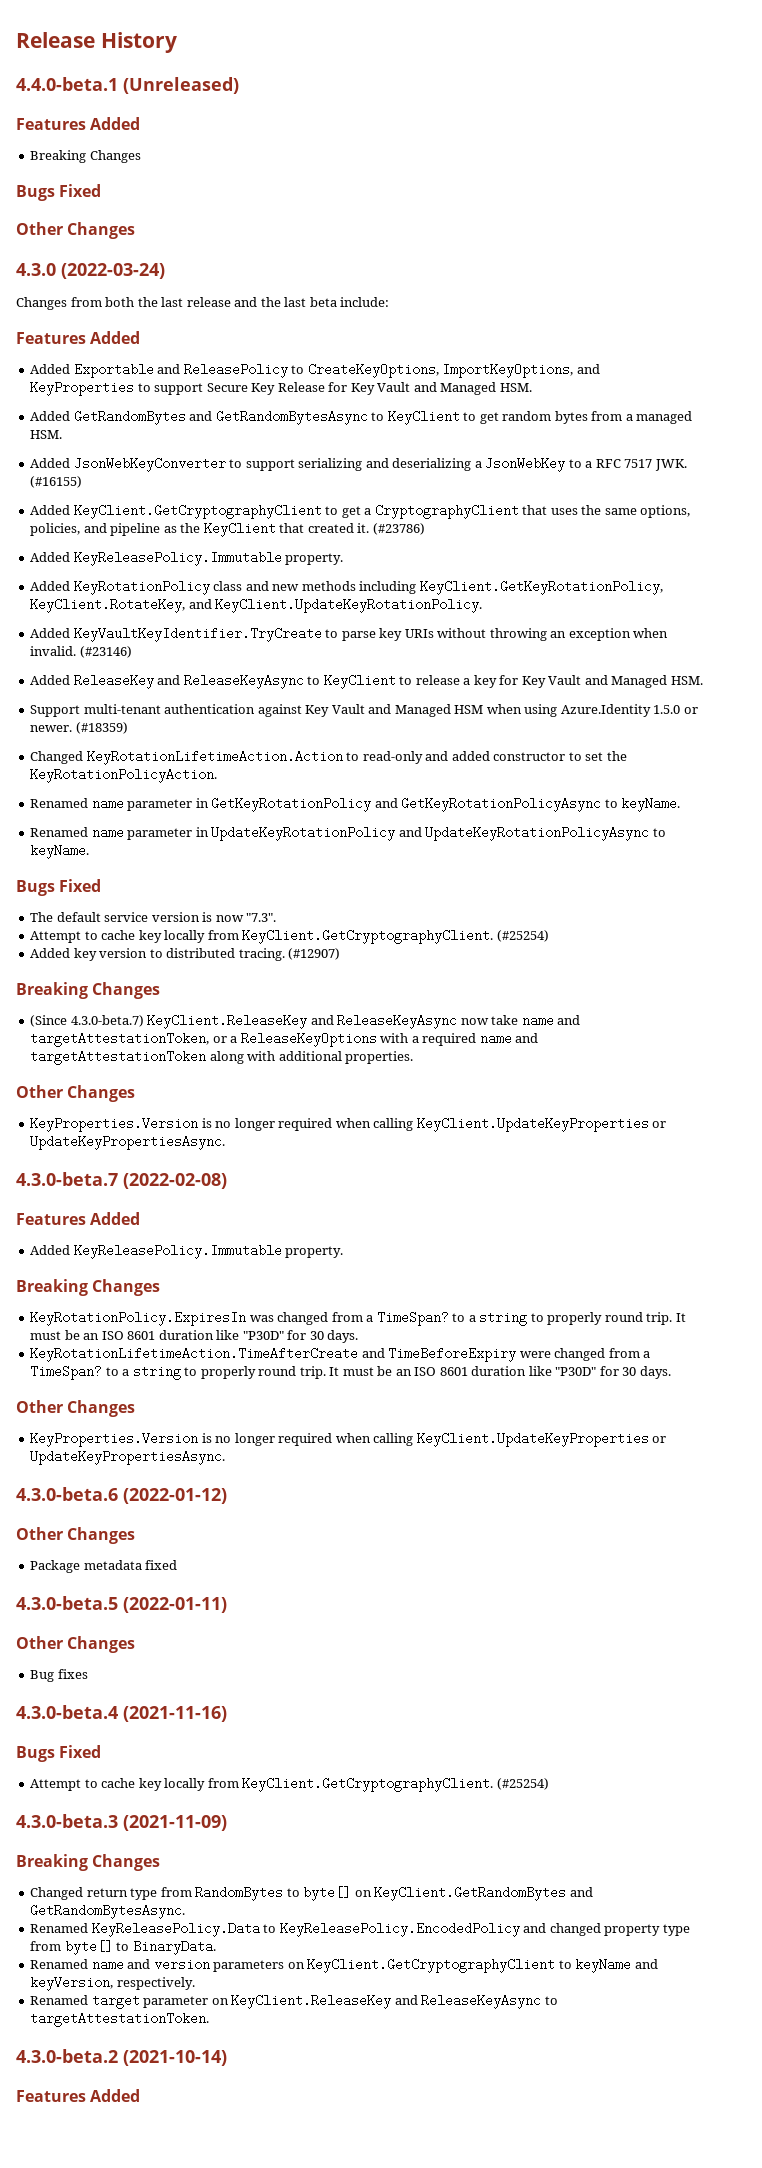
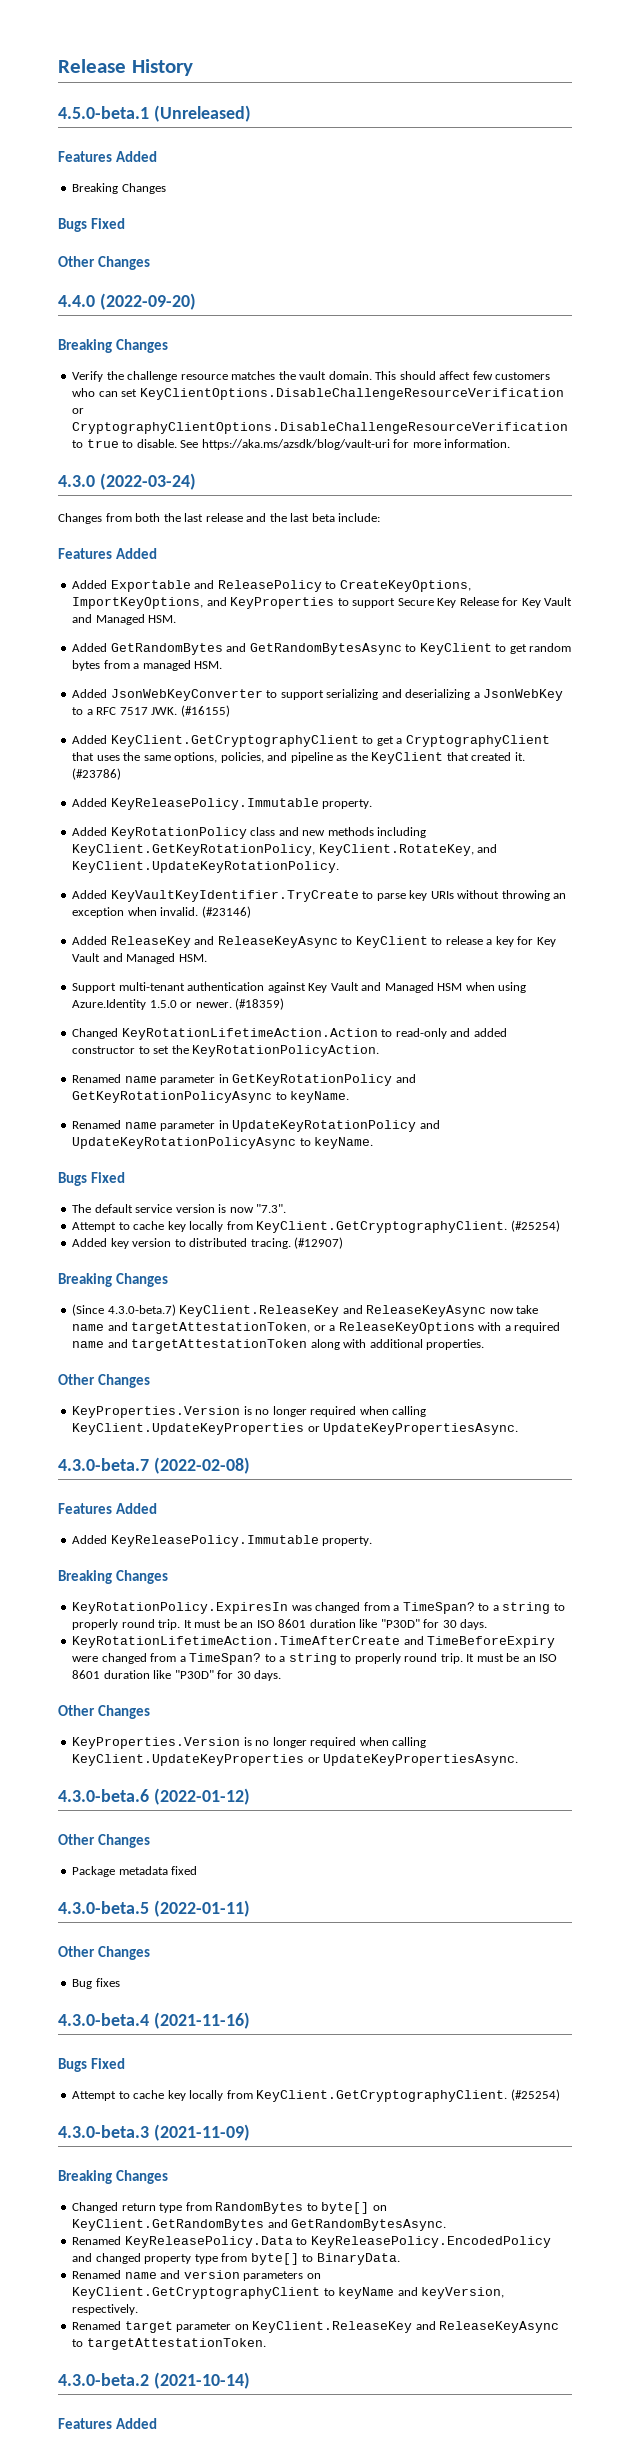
[16,77,118,91] 4.4.0-beta.1 -> [58,106,149,119] 4.5.0-beta.1
(136, 230) none -> [58,293,196,310] [58,339,169,353] [72,371,551,382] [72,388,564,400] [72,408,85,414] [72,422,569,434] [72,439,511,450] // 4.4.0 (2022-09-20) // Breaking Changes // Verify the challenge resource matches the vault domain. This should affect few customers who can set KeyClientOptions.DisableChallengeResourceVerification or CryptographyClientOptions.DisableChallengeResourceVerification to true to disable. See https://aka.ms/azsdk/blog/vault-uri for more information.

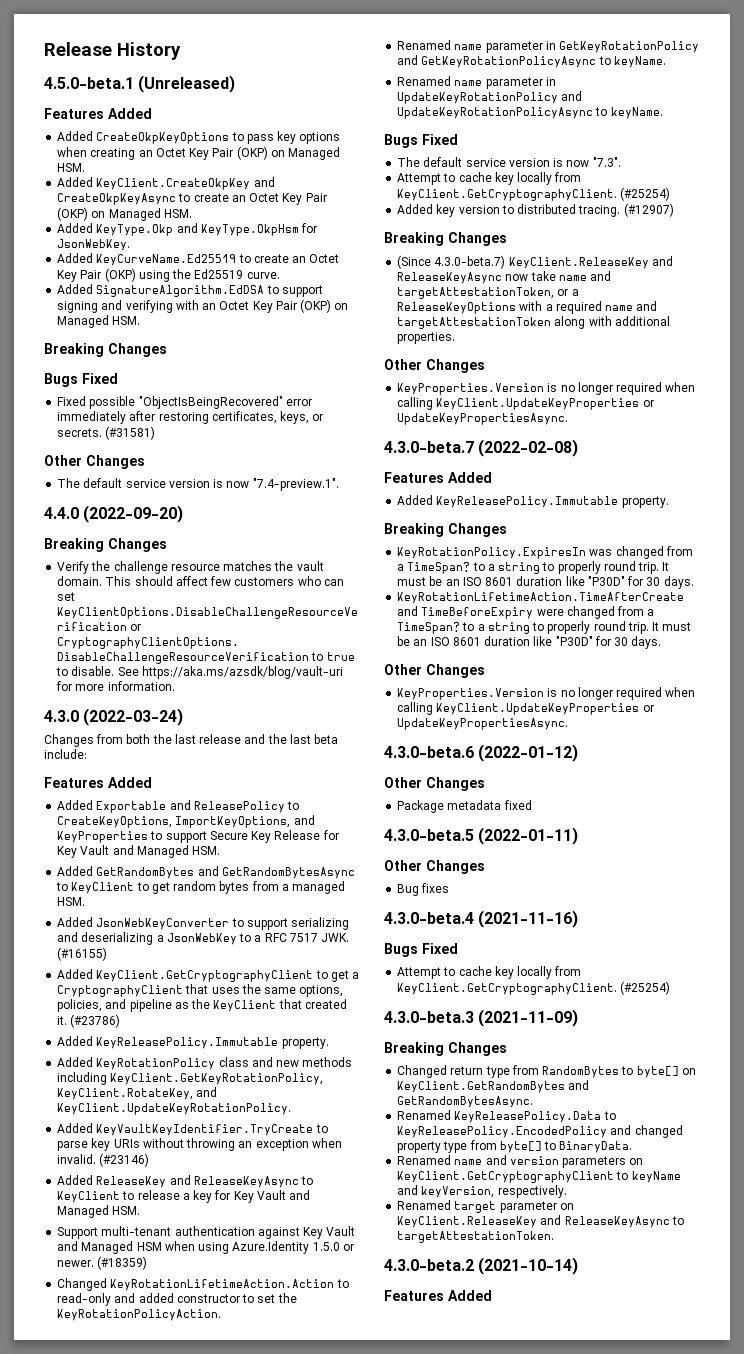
[72,183,166,194] [58,218,126,232] [58,256,151,270] Breaking Changes // Bugs Fixed // Other Changes -> [57,131,341,144] [57,146,341,160] [57,163,86,172] [57,177,275,190] [57,193,327,205] [57,207,192,221] [57,223,318,236] [57,239,131,251] [57,253,340,266] [57,268,280,282] [57,284,323,297] [57,299,349,313] [57,315,141,328] [44,343,167,357] [44,373,118,387] [57,396,312,409] [57,411,324,424] [57,426,156,440] [44,455,145,469] [57,478,339,491] Added CreateOkpKeyOptions to pass key options when creating an Octet Key Pair (OKP) on Managed HSM. // Added KeyClient.CreateOkpKey and CreateOkpKeyAsync to create an Octet Key Pair (OKP) on Managed HSM. // Added KeyType.Okp and KeyType.OkpHsm for JsonWebKey. // Added KeyCurveName.Ed25519 to create an Octet Key Pair (OKP) using the Ed25519 curve. // Added SignatureAlgorithm.EdDSA to support signing and verifying with an Octet Key Pair (OKP) on Managed HSM. // Breaking Changes // Bugs Fixed // Fixed possible "ObjectIsBeingRecovered" error immediately after restoring certificates, keys, or secrets. (#31581) // Other Changes // The default service version is now "7.4-preview.1".

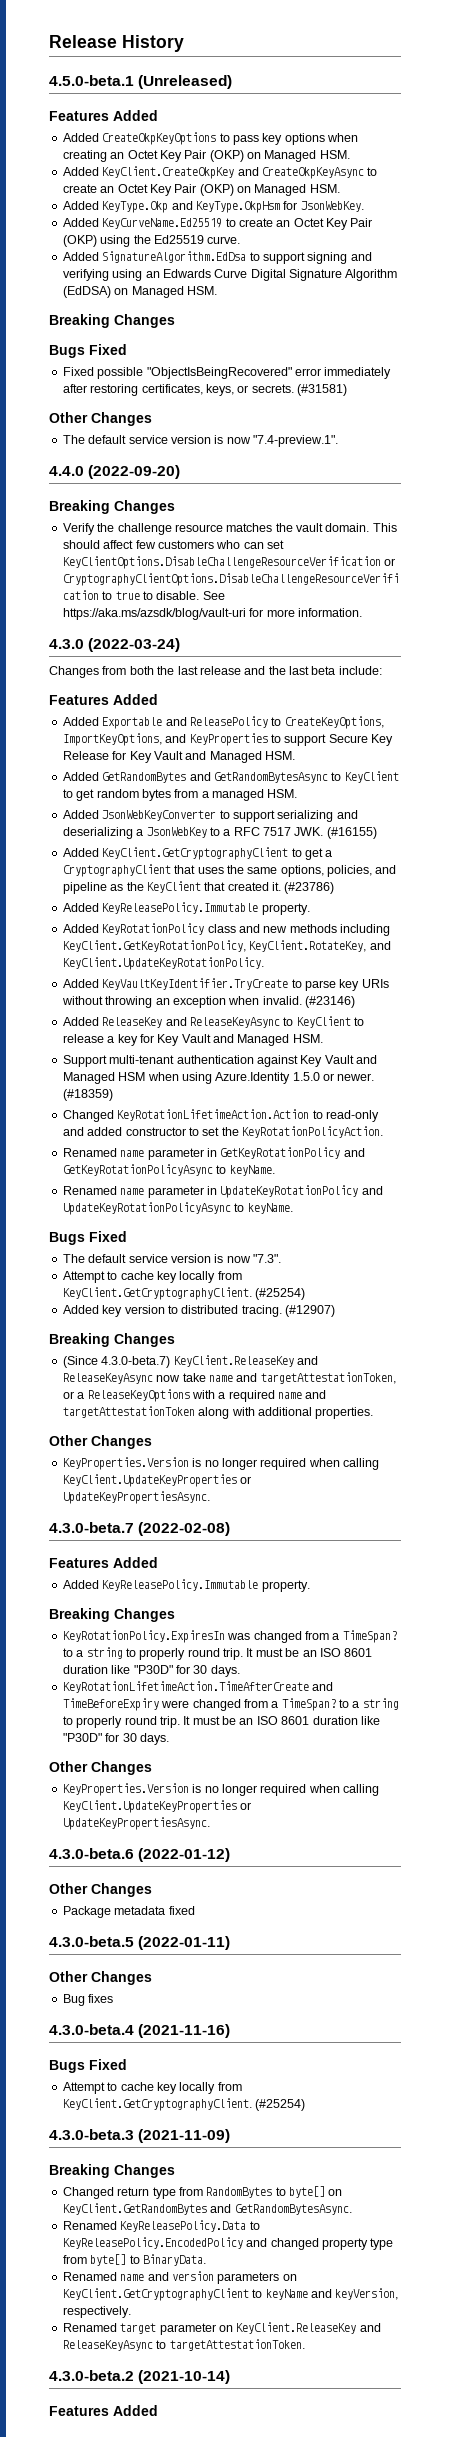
[96,285,265,297] SignatureAlgorithm.EdDSA -> [102,251,247,263] SignatureAlgorithm.EdDsa
[175,299,332,313] with an Octet Key Pair (OKP) -> [112,269,398,281] [62,286,111,298] using an Edwards Curve Digital Signature Algorithm (EdDSA)

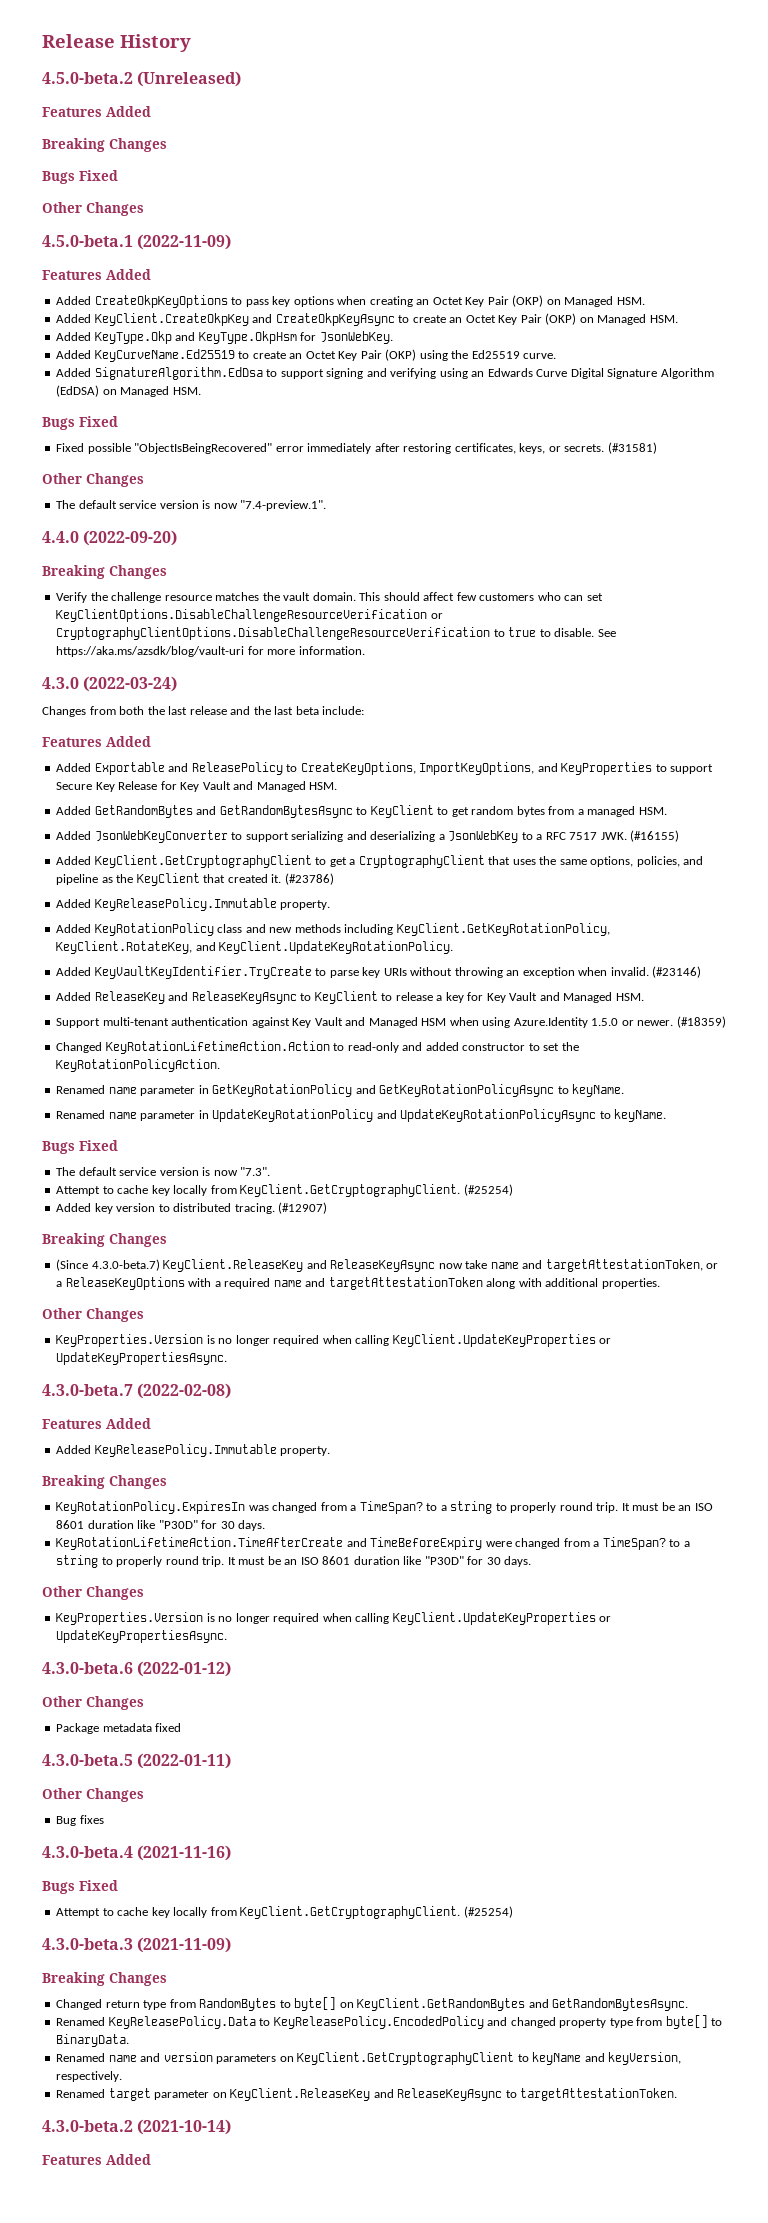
(184, 43) none -> [42,71,242,87] [42,106,151,117] [42,138,167,152] [42,170,118,184] [42,202,144,216] // 4.5.0-beta.2 (Unreleased) // Features Added // Breaking Changes // Bugs Fixed // Other Changes
[138,75,233,89] (Unreleased) -> [137,234,232,250] (2022-11-09)
[49,314,175,328] // Breaking Changes -> (201, 391) none

